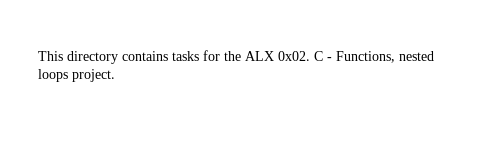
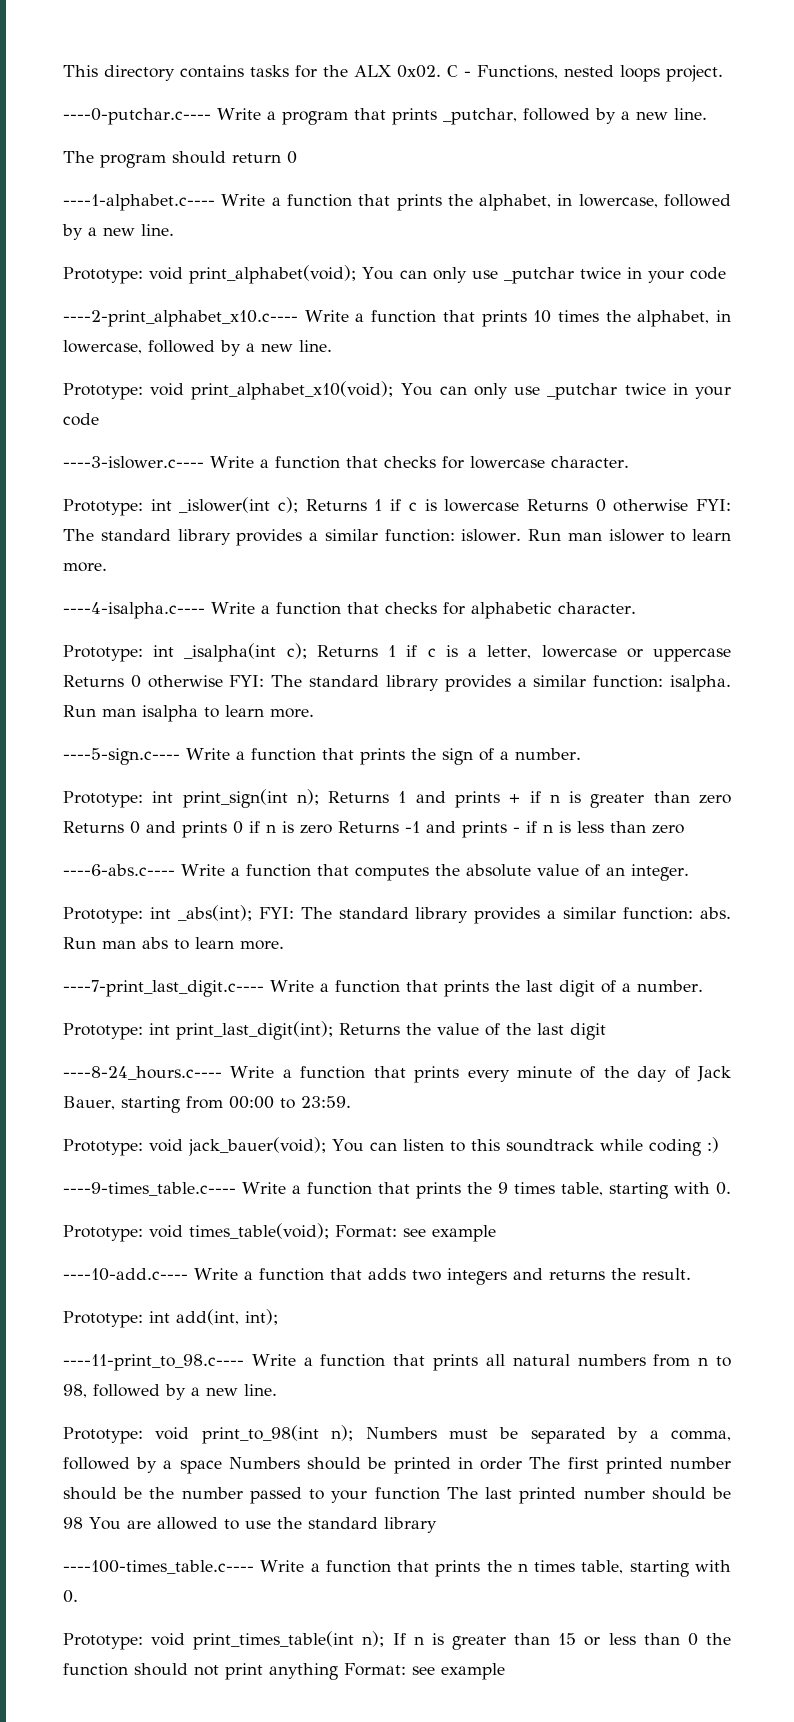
(115, 75) none -> [63,108,707,125] [63,151,297,168] [63,194,731,211] [62,224,174,240] [63,265,726,284] [63,310,732,327] [63,340,332,356] [63,381,732,400] [63,413,99,426] [63,456,629,469] [63,497,731,516] [63,529,732,546] [63,562,107,572] [63,602,636,619] [63,643,731,662] [63,675,731,692] [63,705,314,722] [63,748,581,765] [63,789,732,808] [63,821,684,838] [63,864,689,881] [63,905,731,924] [63,937,284,950] [63,980,703,997] [63,1021,606,1040] [63,1066,731,1083] [63,1096,351,1113] [63,1137,719,1156] [63,1182,731,1199] [63,1223,496,1242] [63,1268,691,1285] [63,1309,278,1328] [63,1354,731,1371] [63,1384,277,1400] [63,1425,731,1444] [63,1457,731,1474] [63,1487,732,1504] [63,1517,437,1533] [63,1560,732,1577] [63,1590,78,1603] [63,1631,731,1650] [63,1663,505,1680] // ----0-putchar.c---- Write a program that prints _putchar, followed by a new line. // The program should return 0 // ----1-alphabet.c---- Write a function that prints the alphabet, in lowercase, followed by a new line. // Prototype: void print_alphabet(void); You can only use _putchar twice in your code // ----2-print_alphabet_x10.c---- Write a function that prints 10 times the alphabet, in lowercase, followed by a new line. // Prototype: void print_alphabet_x10(void); You can only use _putchar twice in your code // ----3-islower.c---- Write a function that checks for lowercase character. // Prototype: int _islower(int c); Returns 1 if c is lowercase Returns 0 otherwise FYI: The standard library provides a similar function: islower. Run man islower to learn more. // ----4-isalpha.c---- Write a function that checks for alphabetic character. // Prototype: int _isalpha(int c); Returns 1 if c is a letter, lowercase or uppercase Returns 0 otherwise FYI: The standard library provides a similar function: isalpha. Run man isalpha to learn more. // ----5-sign.c---- Write a function that prints the sign of a number. // Prototype: int print_sign(int n); Returns 1 and prints + if n is greater than zero Returns 0 and prints 0 if n is zero Returns -1 and prints - if n is less than zero // ----6-abs.c---- Write a function that computes the absolute value of an integer. // Prototype: int _abs(int); FYI: The standard library provides a similar function: abs. Run man abs to learn more. // ----7-print_last_digit.c---- Write a function that prints the last digit of a number. // Prototype: int print_last_digit(int); Returns the value of the last digit // ----8-24_hours.c---- Write a function that prints every minute of the day of Jack Bauer, starting from 00:00 to 23:59. // Prototype: void jack_bauer(void); You can listen to this soundtrack while coding :) // ----9-times_table.c---- Write a function that prints the 9 times table, starting with 0. // Prototype: void times_table(void); Format: see example // ----10-add.c---- Write a function that adds two integers and returns the result. // Prototype: int add(int, int); // ----11-print_to_98.c---- Write a function that prints all natural numbers from n to 98, followed by a new line. // Prototype: void print_to_98(int n); Numbers must be separated by a comma, followed by a space Numbers should be printed in order The first printed number should be the number passed to your function The last printed number should be 98 You are allowed to use the standard library // ----100-times_table.c---- Write a function that prints the n times table, starting with 0. // Prototype: void print_times_table(int n); If n is greater than 15 or less than 0 the function should not print anything Format: see example

